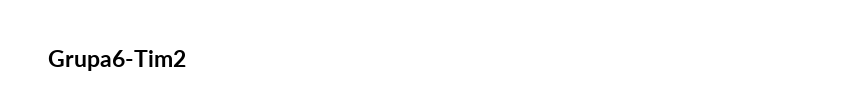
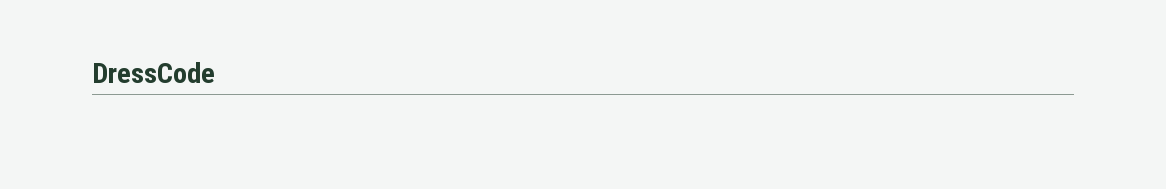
[48,50,186,71] Grupa6-Tim2 -> [92,62,215,83] DressCode

